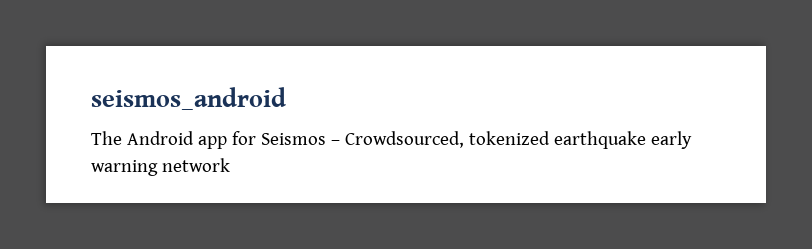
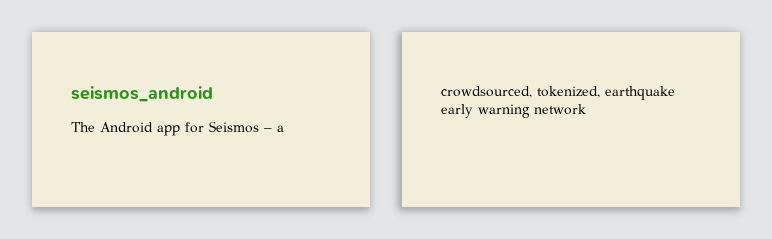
[344,131,550,148] Crowdsourced, tokenized -> [277,125,284,132] [441,86,600,98] a crowdsourced, tokenized,

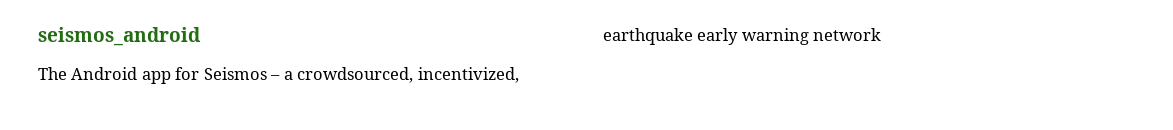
[537,86,600,98] tokenized, -> [417,67,519,83] incentivized,

